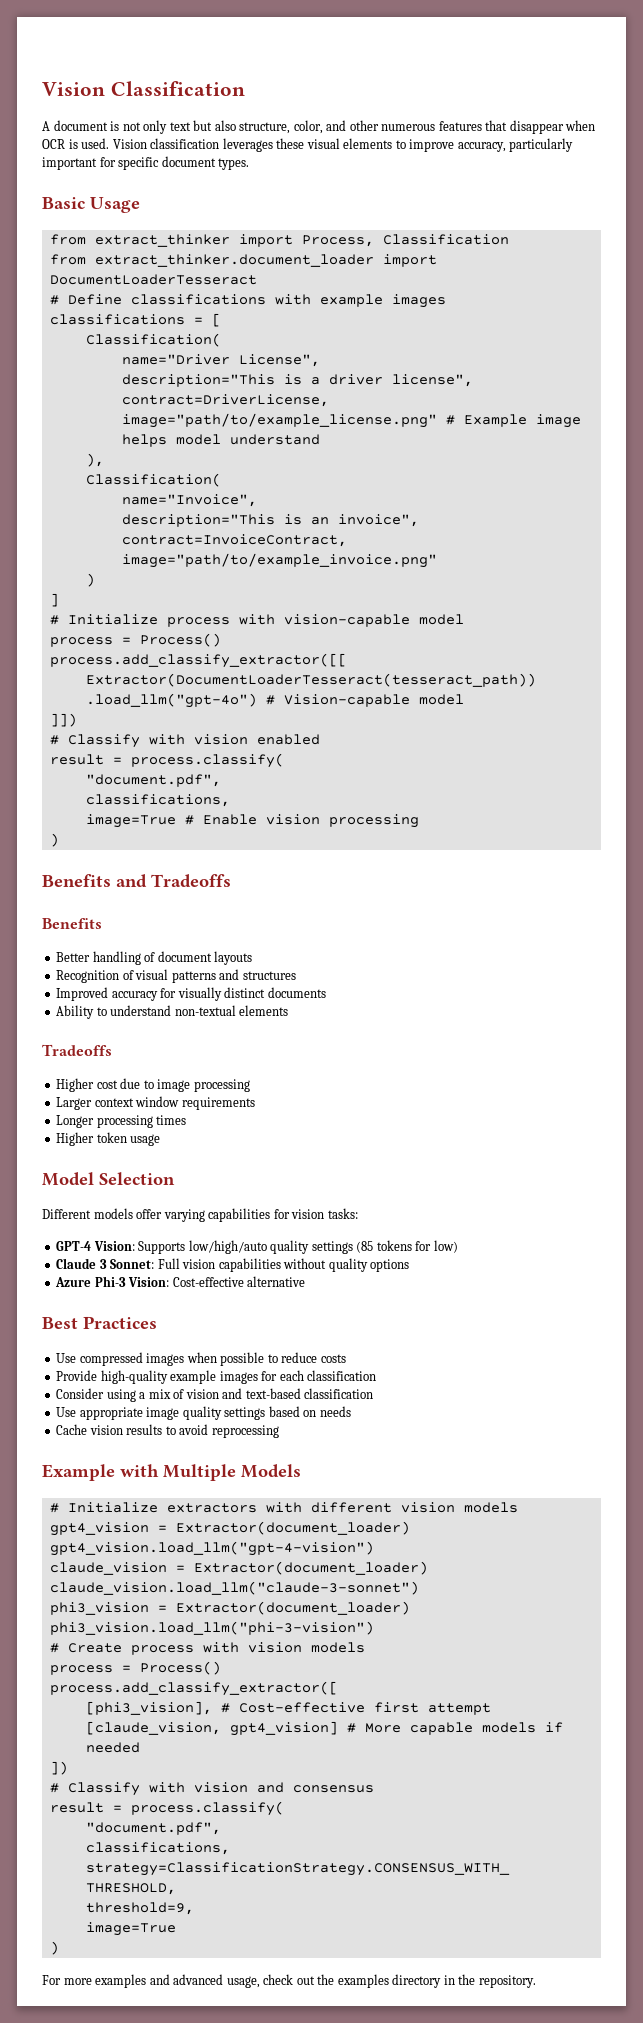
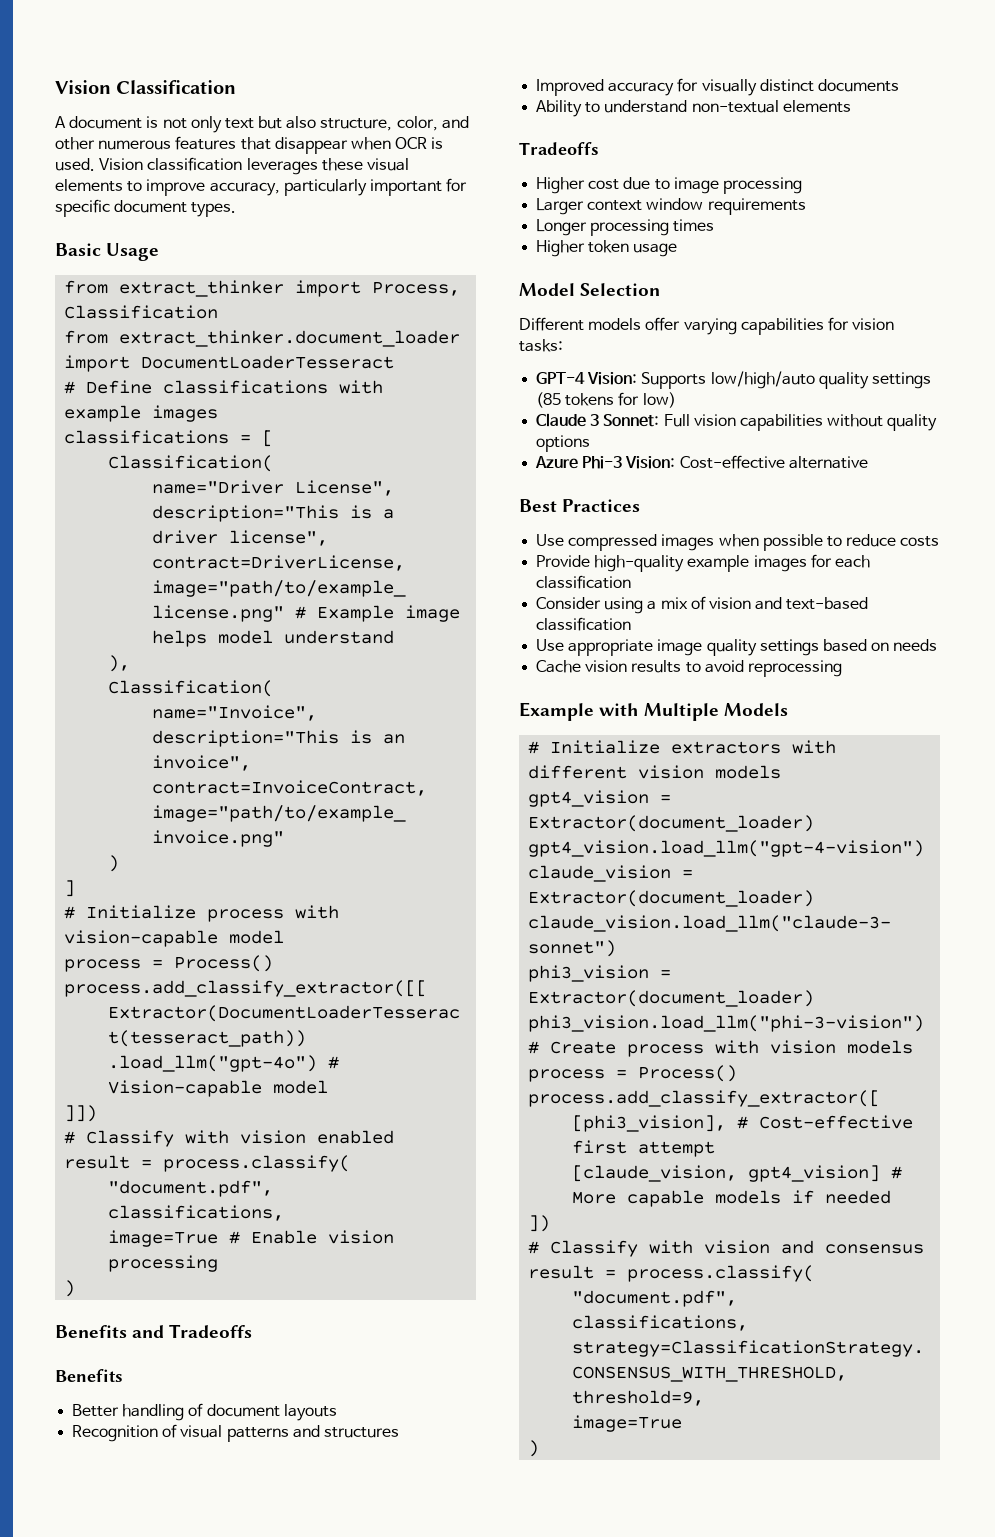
[42,1974,536,1988] // For more examples and advanced usage, check out the examples directory in the repository. -> (540, 1448) none

